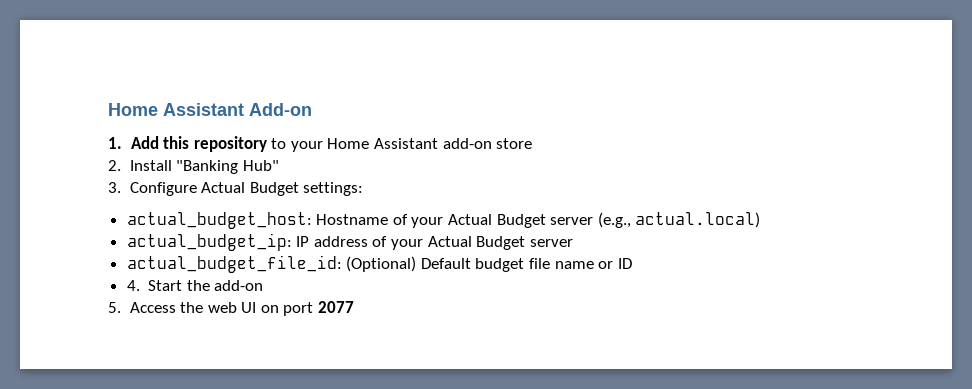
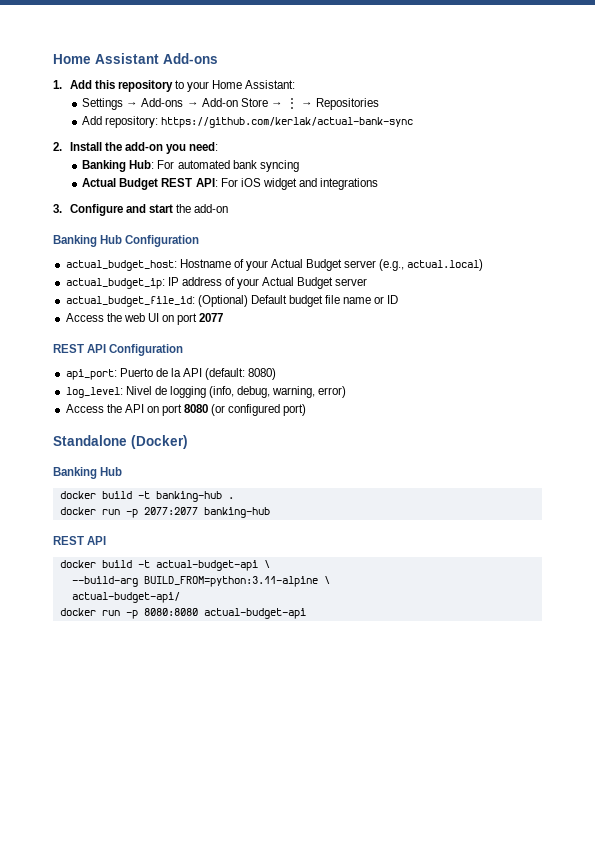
[108,103,312,116] Home Assistant Add-on -> [53,53,218,64] Home Assistant Add-ons
[374,138,533,149] [108,160,279,174] [108,182,364,196] Assistant add-on store // 2. Install "Banking Hub" // 3. Configure Actual Budget settings: -> [245,80,296,89] [82,98,380,110] [82,116,414,128] [53,142,219,154] [82,160,299,172] [82,178,379,190] [53,204,229,216] [53,235,200,247] Assistant: // Settings → Add-ons → Add-on Store → ⋮ → Repositories // Add repository: https://github.com/kerlak/actual-bank-sync // 2. Install the add-on you need: // Banking Hub: For automated bank syncing // Actual Budget REST API: For iOS widget and integrations // 3. Configure and start the add-on // Banking Hub Configuration
[126,280,264,291] [108,302,121,313] 4. Start the add-on // 5. -> (399, 299) none
(355, 307) none -> [53,344,184,356] [65,368,277,380] [65,386,347,398] [65,404,307,416] [53,435,188,449] [53,467,123,479] [59,491,234,502] [59,507,270,518] [53,536,107,545] [59,560,270,571] [71,576,330,587] [71,592,180,603] [59,608,306,619] // REST API Configuration // api_port: Puerto de la API (default: 8080) // log_level: Nivel de logging (info, debug, warning, error) // Access the API on port 8080 (or configured port) // Standalone (Docker) // Banking Hub // docker build -t banking-hub . // docker run -p 2077:2077 banking-hub // REST API // docker build -t actual-budget-api \ // --build-arg BUILD_FROM=python:3.11-alpine \ // actual-budget-api/ // docker run -p 8080:8080 actual-budget-api

